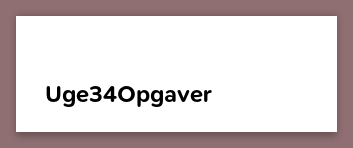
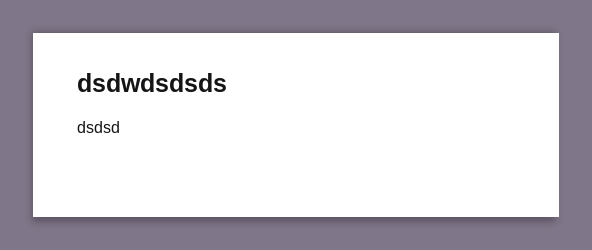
[45,86,212,107] Uge34Opgaver -> [77,73,227,92] [77,121,120,133] dsdwdsdsds // dsdsd

